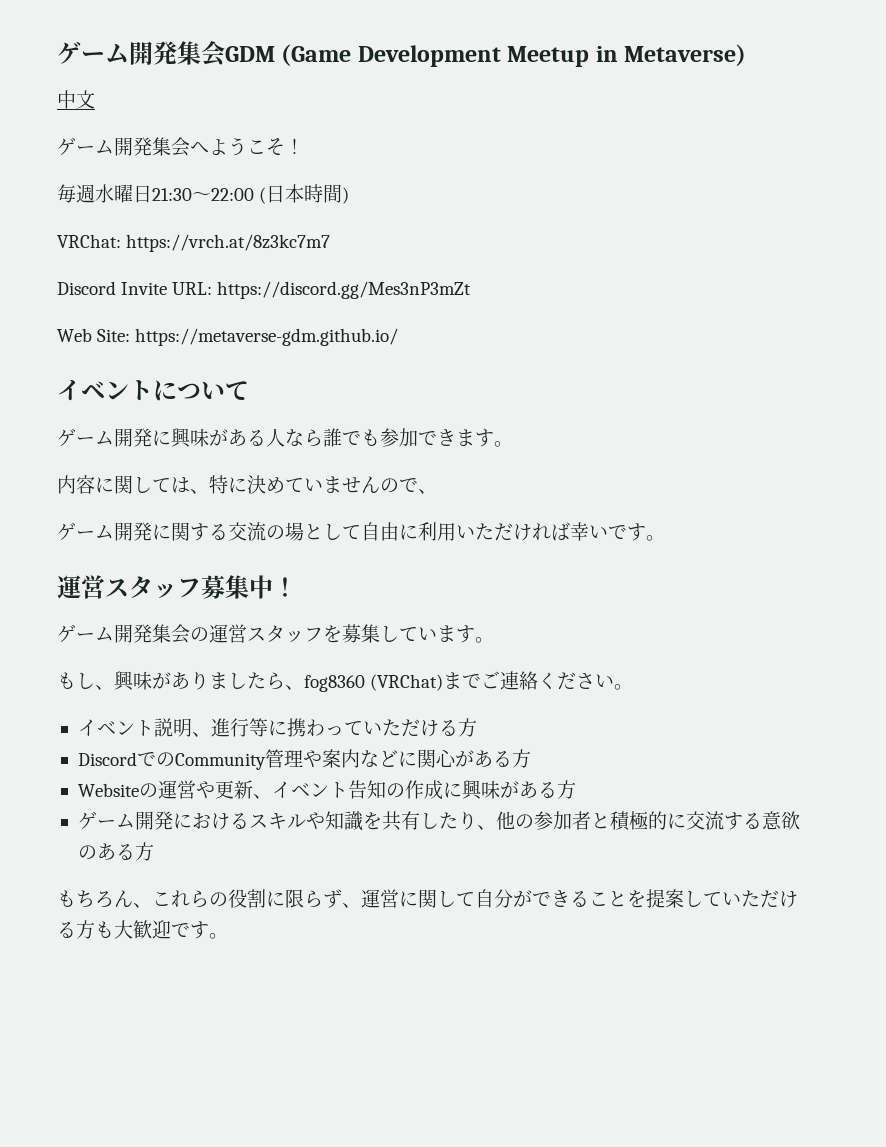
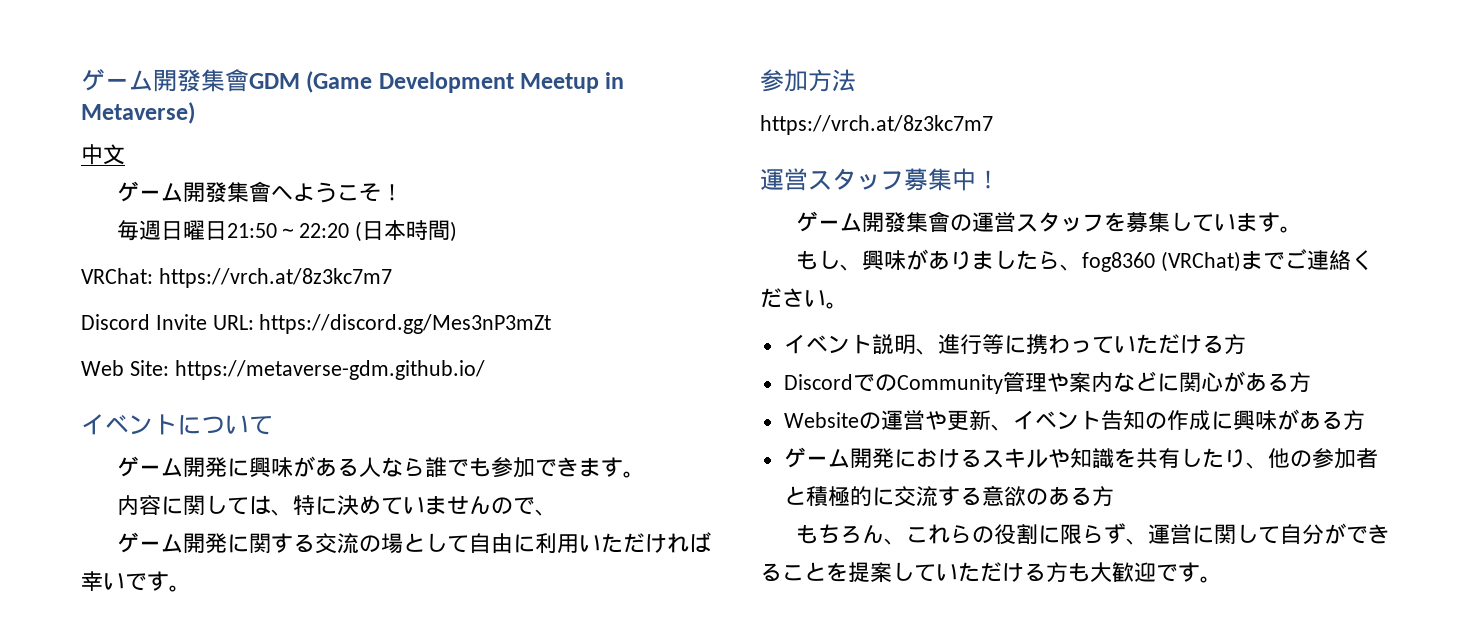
[57,41,225,67] ゲーム開発集会 -> [81,69,249,92] ゲーム開發集會
[133,137,190,157] 発集会 -> [204,181,271,203] 發集會
[95,184,254,203] 水曜日21:30～22:00 -> [160,220,349,240] 日曜日21:50～22:20
(665, 538) none -> [760,69,856,92] [760,115,993,135] // 参加方法 // https://vrch.at/8z3kc7m7
[133,624,190,644] 発集会 -> [883,211,950,233] 發集會

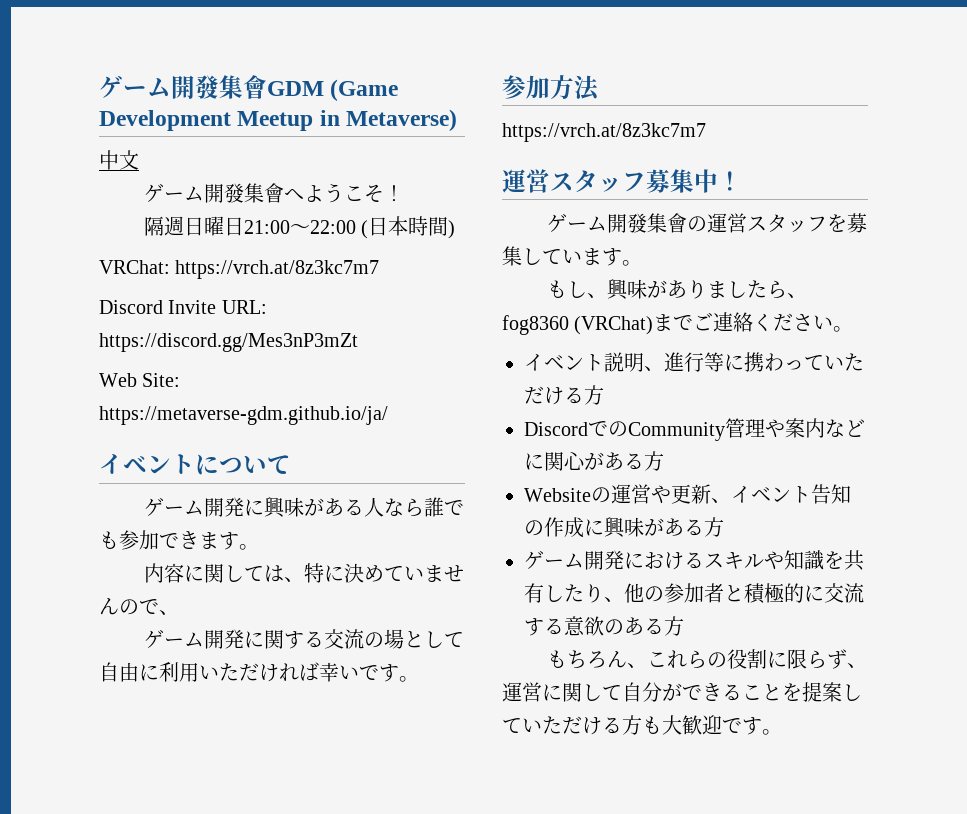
[116,220,139,241] 毎 -> [143,216,164,236] 隔
[226,223,349,238] 21:50～22:20 -> [243,220,356,234] 21:00～22:00
[174,360,485,380] https://metaverse-gdm.github.io/ -> [99,406,388,425] https://metaverse-gdm.github.io/ja/

